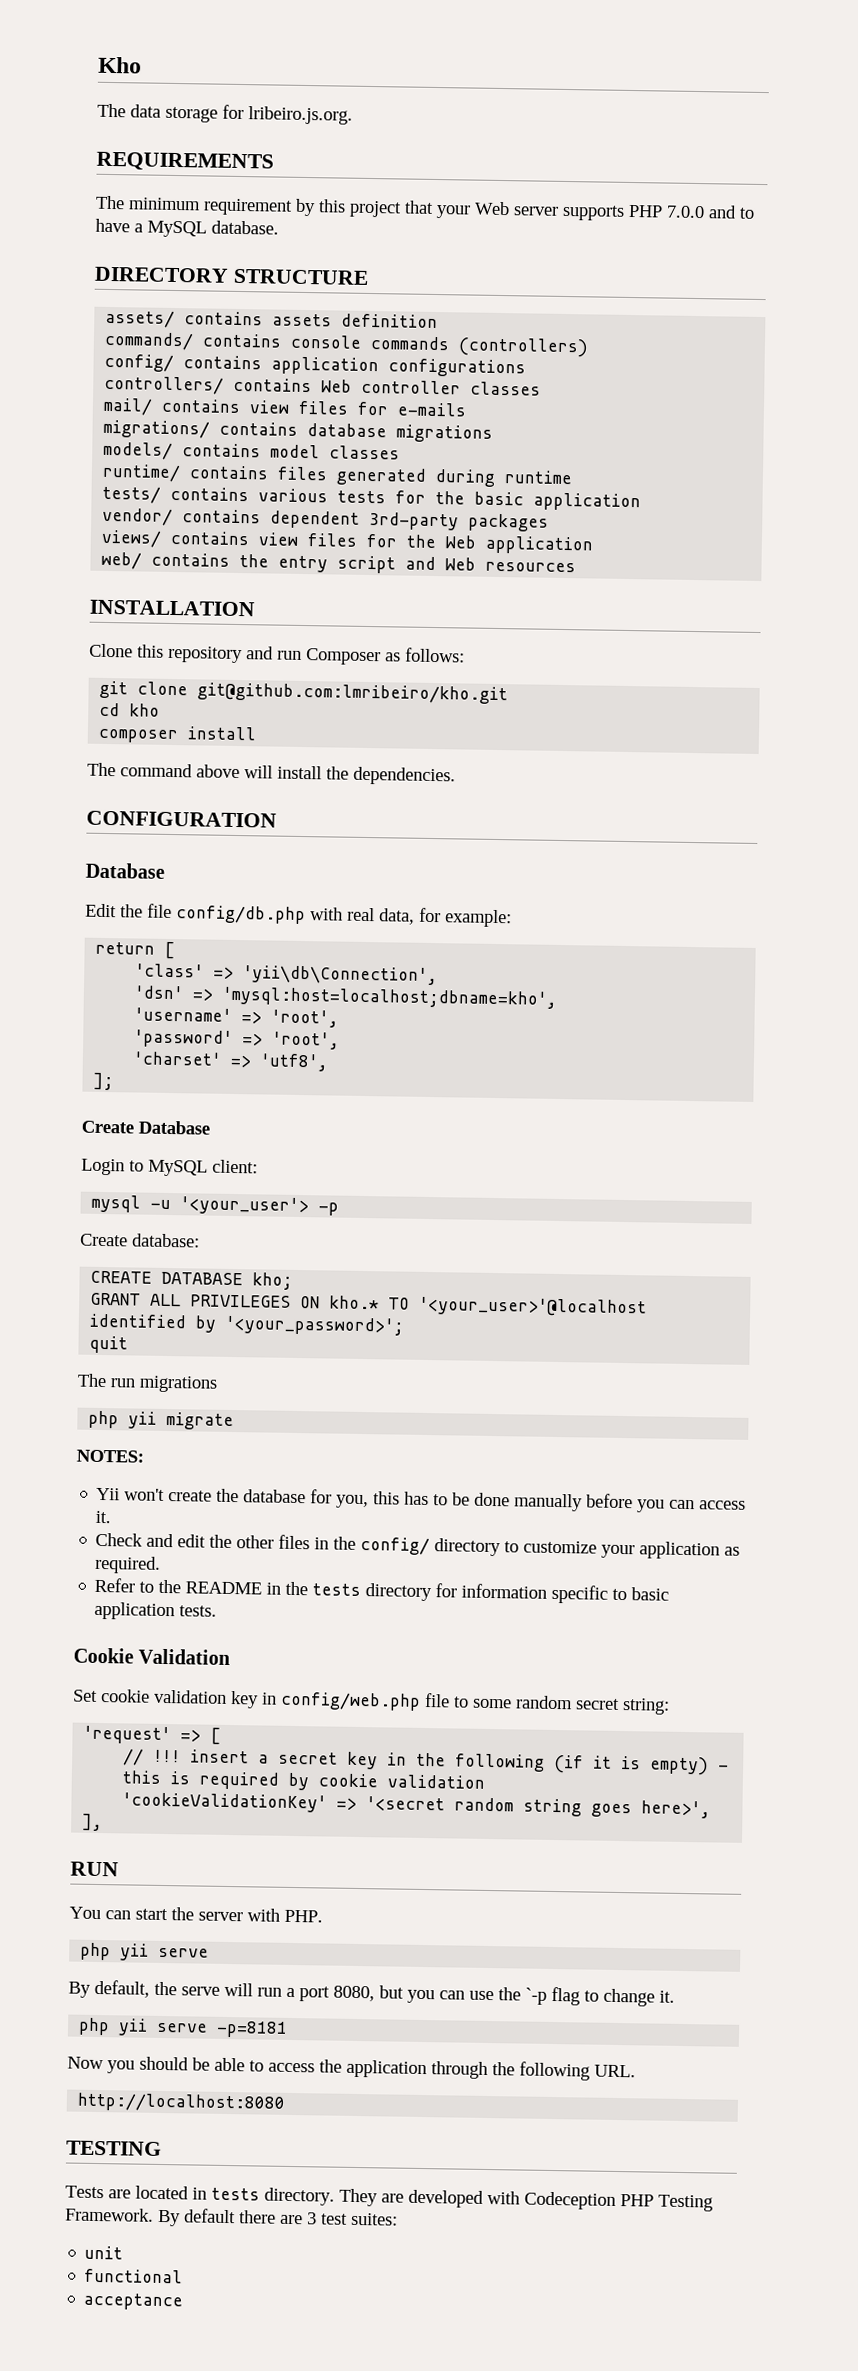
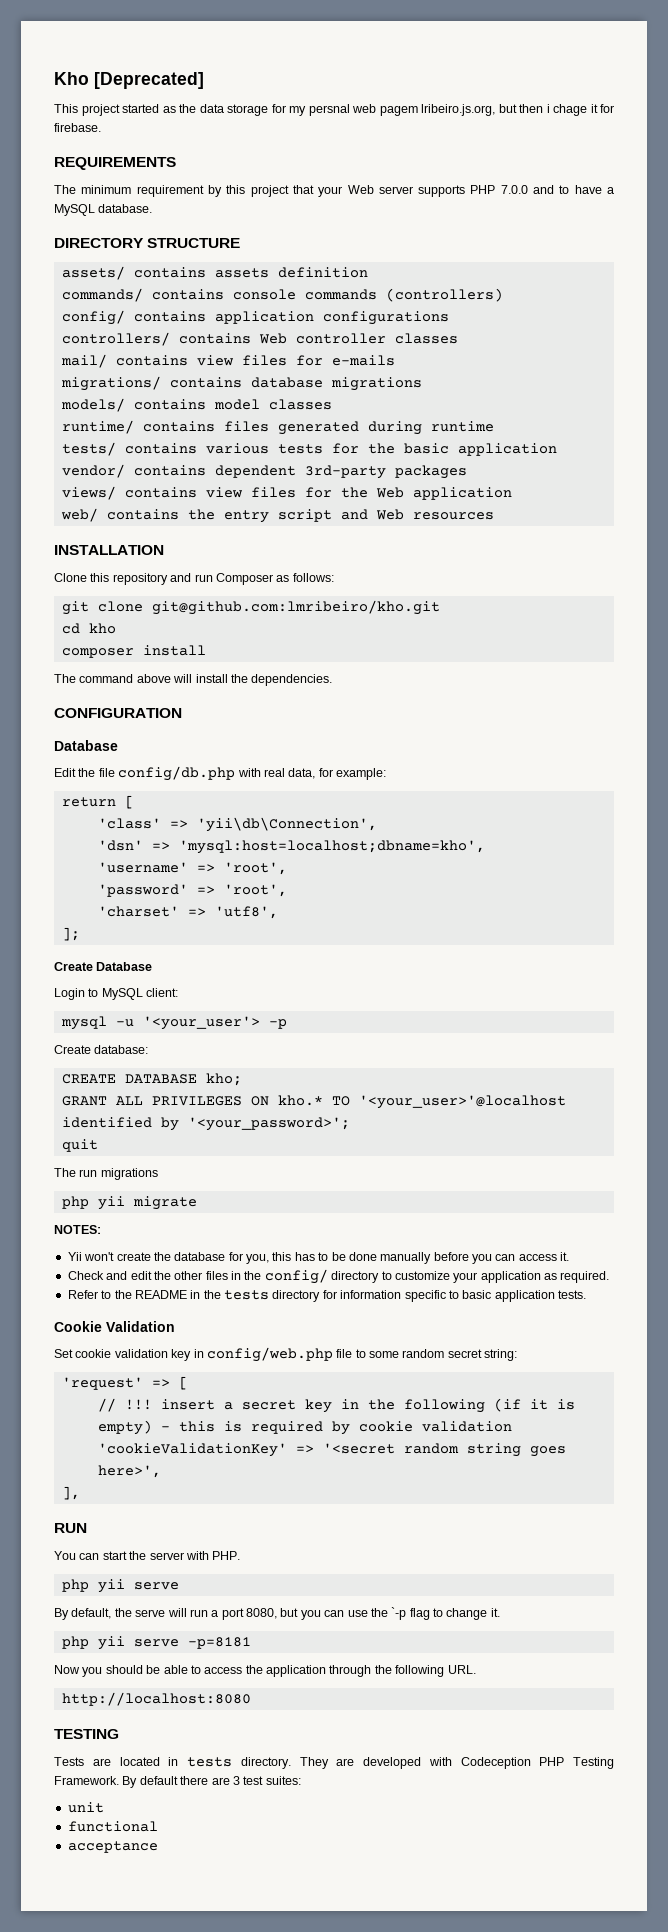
[97,103,353,125] // The data storage for lribeiro.js.org. -> [94,72,204,89] [54,104,614,116] [54,123,101,132] [Deprecated] // This project started as the data storage for my persnal web pagem lribeiro.js.org, but then i chage it for firebase.

